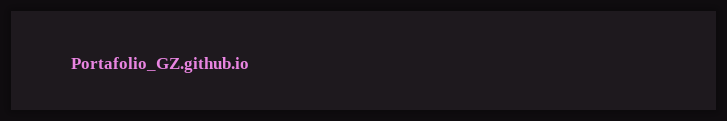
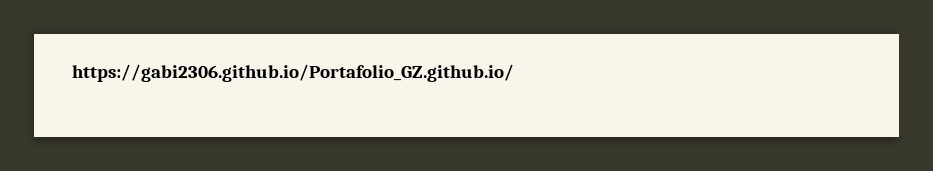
[71,57,249,73] Portafolio_GZ.github.io -> [72,64,514,82] https://gabi2306.github.io/Portafolio_GZ.github.io/

